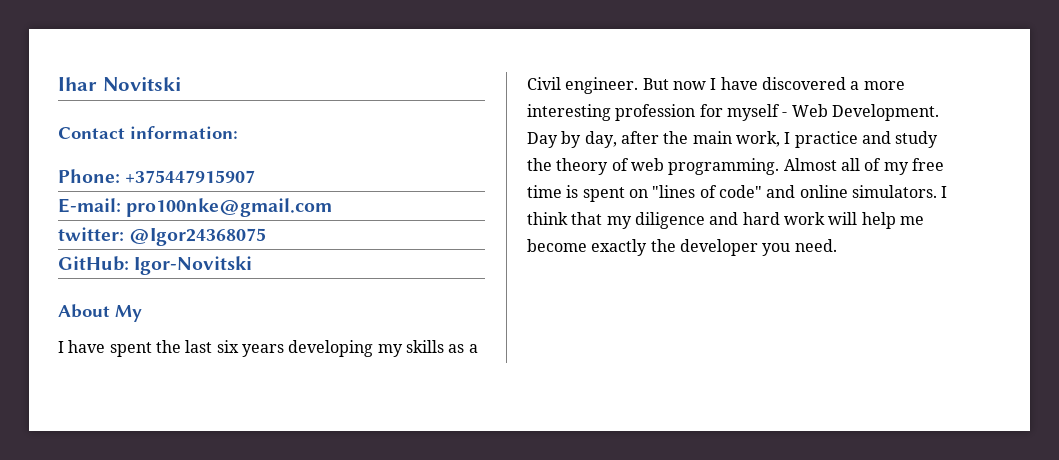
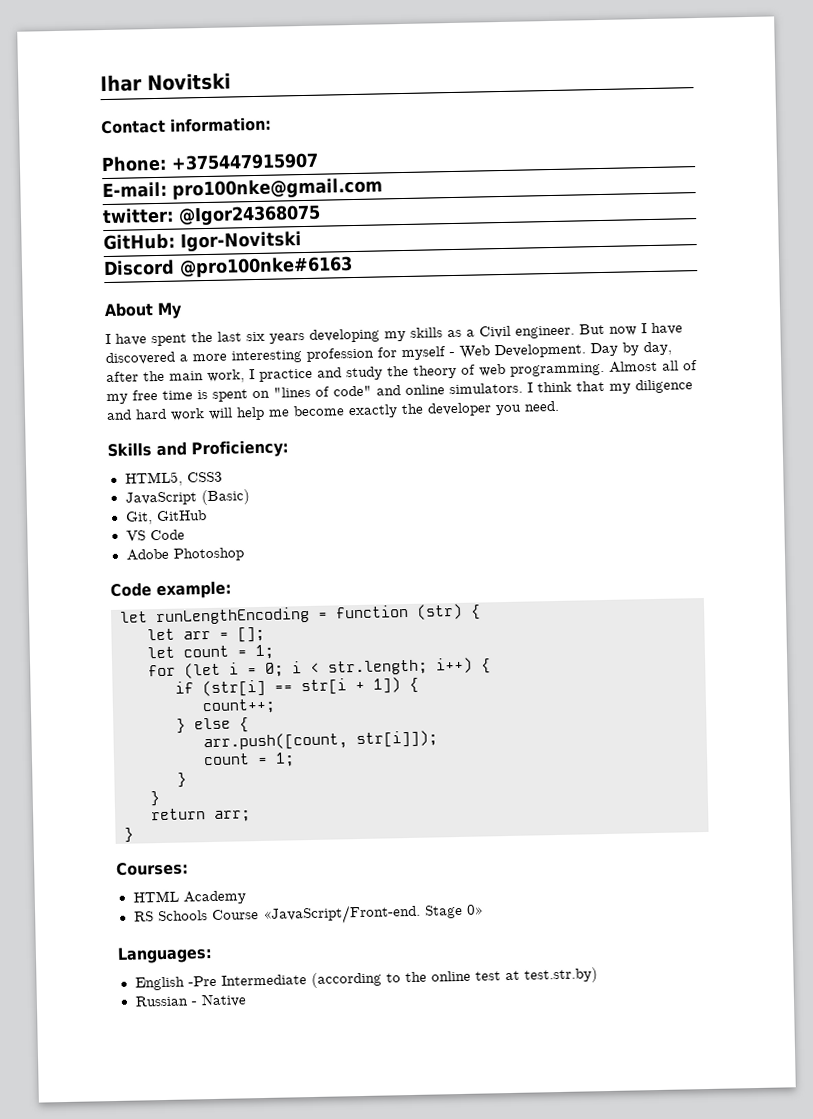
(253, 265) none -> [103,256,353,278] // Discord @pro100nke#6163
(837, 245) none -> [107,439,289,459] [124,471,223,487] [124,489,250,506] [124,510,207,525] [125,529,185,541] [125,547,244,562] [110,580,232,600] [120,603,481,626] [147,626,265,643] [147,644,274,660] [148,657,491,679] [175,677,419,698] [202,698,276,715] [176,717,249,734] [203,730,438,752] [203,752,295,767] [177,772,187,788] [150,791,160,807] [151,808,251,822] [124,827,134,843] [116,861,189,876] [132,890,246,905] [133,903,484,925] [117,946,213,964] [134,967,598,991] [134,993,247,1008] // Skills and Proficiency: // HTML5, CSS3 // JavaScript (Basic) // Git, GitHub // VS Code // Adobe Photoshop // Code example: // let runLengthEncoding = function (str) { // let arr = []; // let count = 1; // for (let i = 0; i < str.length; i++) { // if (str[i] == str[i + 1]) { // count++; // } else { // arr.push([count, str[i]]); // count = 1; // } // } // return arr; // } // Courses: // HTML Academy // RS Schools Course «JavaScript/Front-end. Stage 0» // Languages: // English -Pre Intermediate (according to the online test at test.str.by) // Russian - Native

